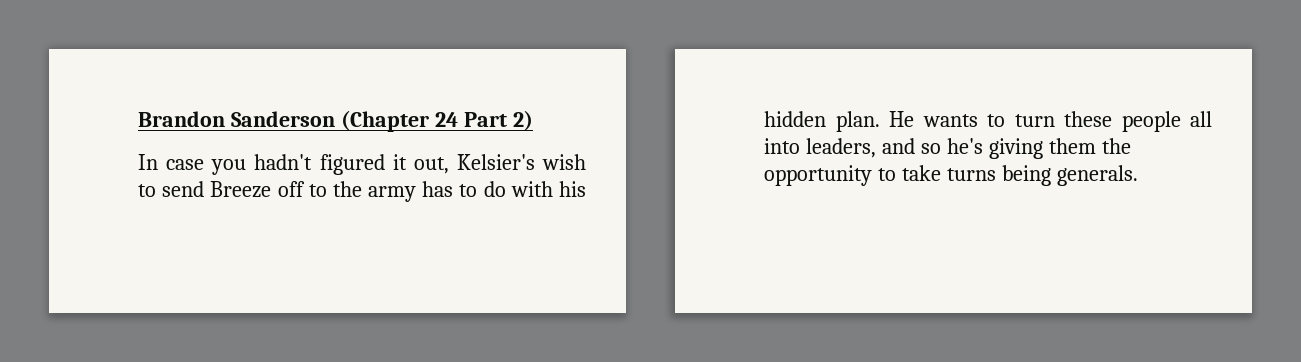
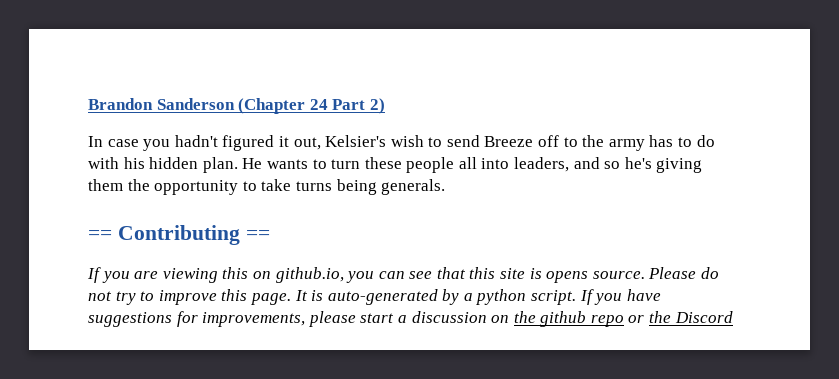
(1138, 175) none -> [88,225,270,245] [87,267,720,283] [88,289,661,305] [88,311,733,327] // == Contributing == // If you are viewing this on github.io, you can see that this site is opens source. Please do not try to improve this page. It is auto-generated by a python script. If you have suggestions for improvements, please start a discussion on the github repo or the Discord

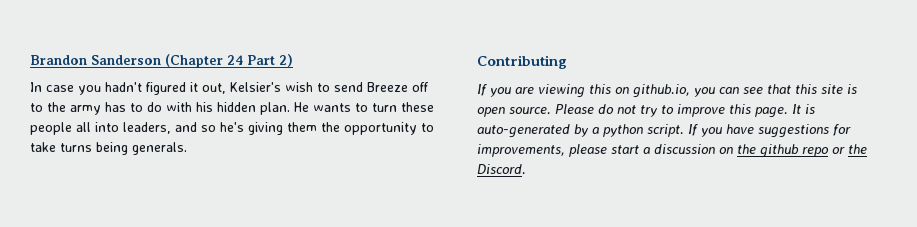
[88,230,112,240] == -> (187, 148) none
[245,230,270,240] == -> (567, 62) none
[546,271,589,283] opens -> [477,107,505,117] open
[674,311,733,323] Discord -> [477,164,526,175] Discord.

